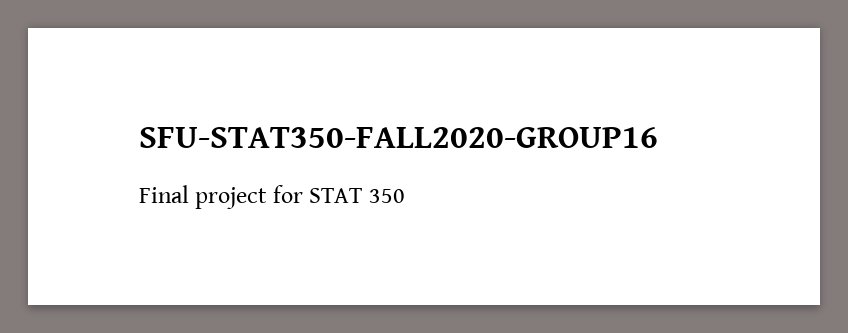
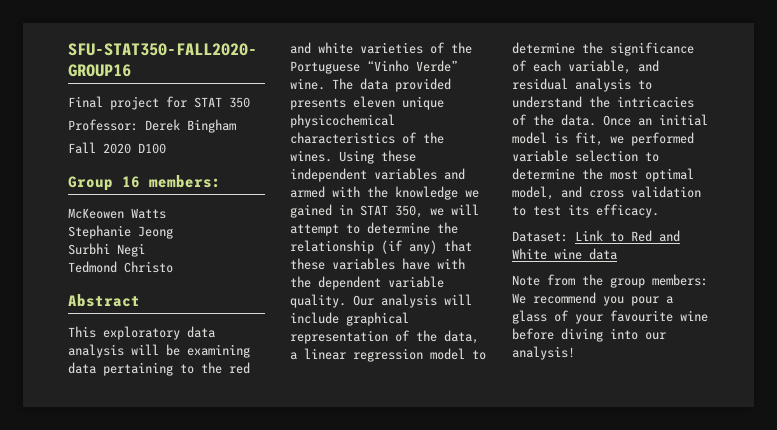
(405, 196) none -> [68,119,236,133] [68,142,166,154] [68,175,221,191] [68,208,166,219] [68,225,173,239] [68,243,145,257] [68,261,173,273] [68,294,140,307] [68,326,215,340] [68,344,250,358] [68,362,250,376] [290,42,472,54] [290,60,458,74] [290,78,451,92] [290,96,444,110] [290,114,395,128] [290,132,444,144] [290,150,416,164] [290,168,465,182] [290,186,479,200] [290,204,479,218] [290,222,458,236] [290,240,472,254] [290,258,465,270] [290,276,444,290] [290,294,472,308] [290,312,409,326] [290,330,479,344] [290,348,486,362] [512,42,694,56] [512,60,659,74] [512,78,652,92] [512,96,694,108] [512,114,708,126] [512,132,694,146] [512,150,659,162] [512,168,694,182] [512,186,701,200] [512,204,659,218] [512,230,680,242] [512,248,617,260] [512,274,708,288] [512,292,673,306] [512,310,708,324] [512,328,666,342] [512,346,575,360] // Professor: Derek Bingham // Fall 2020 D100 // Group 16 members: // McKeowen Watts // Stephanie Jeong // Surbhi Negi // Tedmond Christo // Abstract // This exploratory data analysis will be examining data pertaining to the red and white varieties of the Portuguese “Vinho Verde” wine. The data provided presents eleven unique physicochemical characteristics of the wines. Using these independent variables and armed with the knowledge we gained in STAT 350, we will attempt to determine the relationship (if any) that these variables have with the dependent variable quality. Our analysis will include graphical representation of the data, a linear regression model to determine the significance of each variable, and residual analysis to understand the intricacies of the data. Once an initial model is fit, we performed variable selection to determine the most optimal model, and cross validation to test its efficacy. // Dataset: Link to Red and White wine data // Note from the group members: We recommend you pour a glass of your favourite wine before diving into our analysis!

